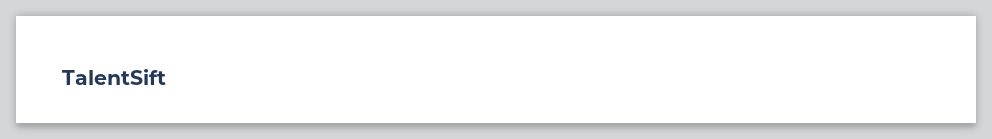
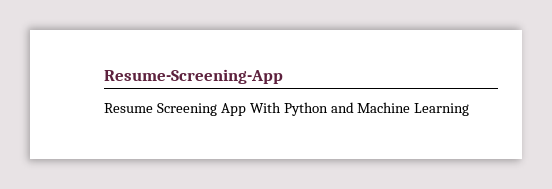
[62,69,166,85] TalentSift -> [104,69,283,84] [104,102,470,116] Resume-Screening-App // Resume Screening App With Python and Machine Learning

